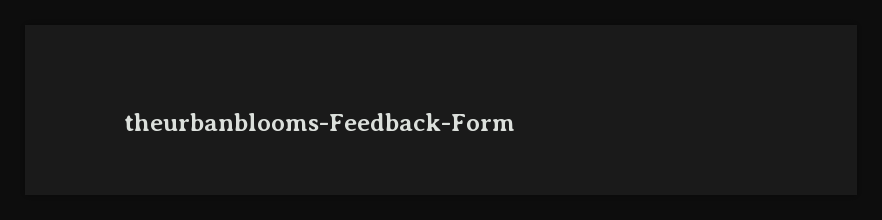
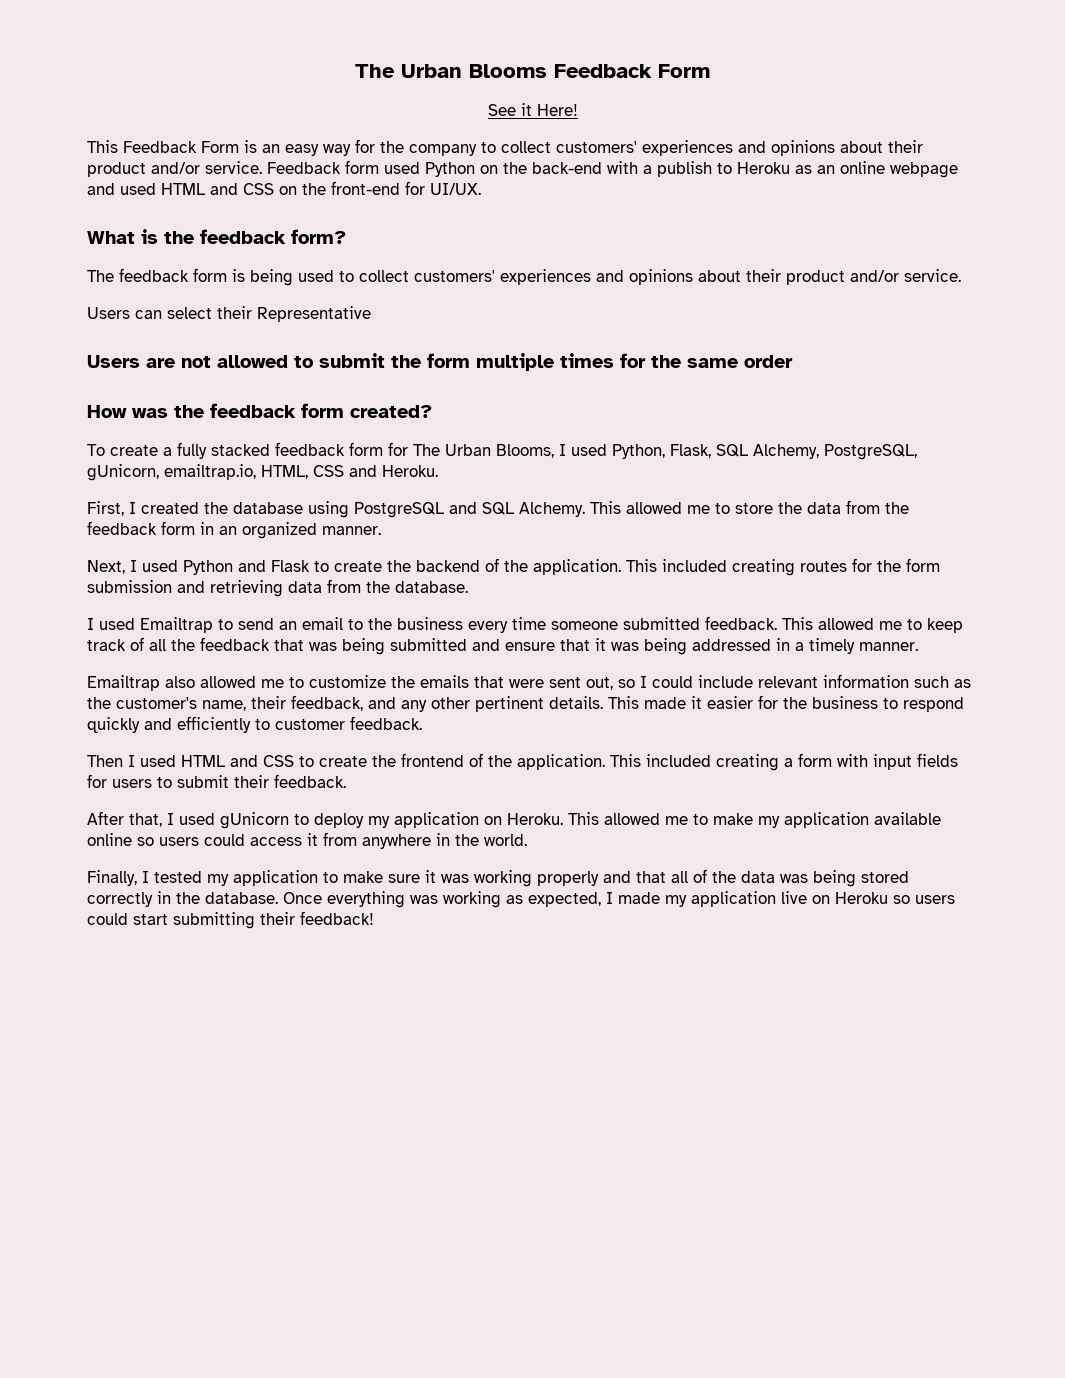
[124,113,515,131] theurbanblooms-Feedback-Form -> [355,64,710,78] [487,103,578,116] [87,139,923,156] [87,160,958,178] [87,181,481,195] [87,229,346,244] [87,268,961,286] [87,306,371,322] [87,353,793,371] [87,403,432,418] [87,442,917,460] [87,464,438,481] [87,500,909,518] [87,521,381,539] [87,558,940,576] [87,579,468,597] [87,616,963,633] [87,637,918,655] [87,674,971,691] [87,695,964,712] [87,716,422,733] [87,753,958,771] [87,774,346,788] [87,811,941,829] [87,832,527,849] [87,869,909,887] [87,891,955,908] [87,911,374,929] The Urban Blooms Feedback Form // See it Here! // This Feedback Form is an easy way for the company to collect customers' experiences and opinions about their product and/or service. Feedback form used Python on the back-end with a publish to Heroku as an online webpage and used HTML and CSS on the front-end for UI/UX. // What is the feedback form? // The feedback form is being used to collect customers' experiences and opinions about their product and/or service. // Users can select their Representative // Users are not allowed to submit the form multiple times for the same order // How was the feedback form created? // To create a fully stacked feedback form for The Urban Blooms, I used Python, Flask, SQL Alchemy, PostgreSQL, gUnicorn, emailtrap.io, HTML, CSS and Heroku. // First, I created the database using PostgreSQL and SQL Alchemy. This allowed me to store the data from the feedback form in an organized manner. // Next, I used Python and Flask to create the backend of the application. This included creating routes for the form submission and retrieving data from the database. // I used Emailtrap to send an email to the business every time someone submitted feedback. This allowed me to keep track of all the feedback that was being submitted and ensure that it was being addressed in a timely manner. // Emailtrap also allowed me to customize the emails that were sent out, so I could include relevant information such as the customer's name, their feedback, and any other pertinent details. This made it easier for the business to respond quickly and efficiently to customer feedback. // Then I used HTML and CSS to create the frontend of the application. This included creating a form with input fields for users to submit their feedback. // After that, I used gUnicorn to deploy my application on Heroku. This allowed me to make my application available online so users could access it from anywhere in the world. // Finally, I tested my application to make sure it was working properly and that all of the data was being stored correctly in the database. Once everything was working as expected, I made my application live on Heroku so users could start submitting their feedback!

